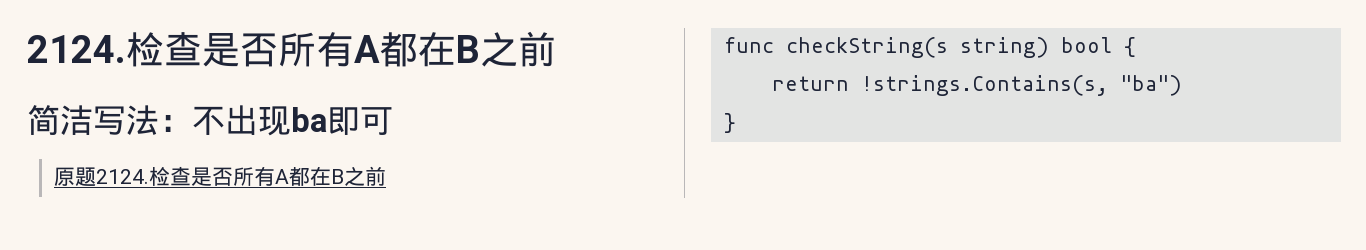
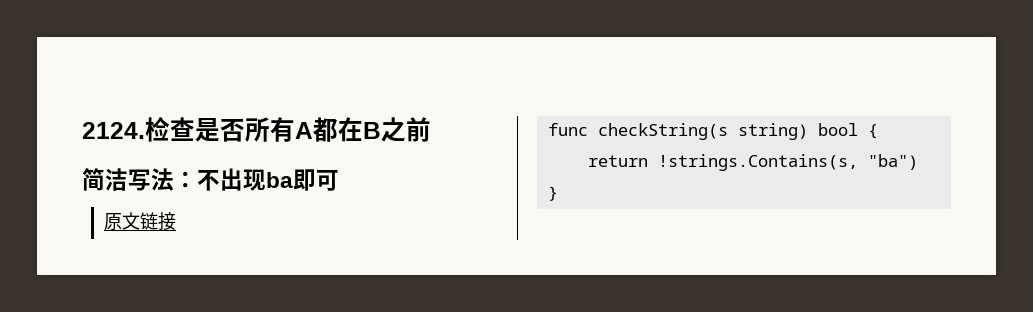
[74,166,386,187] 题2124.检查是否所有A都在B之前 -> [121,212,176,231] 文链接

